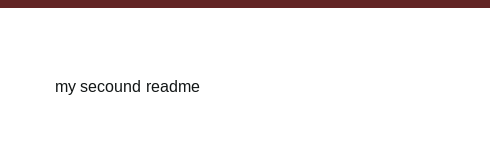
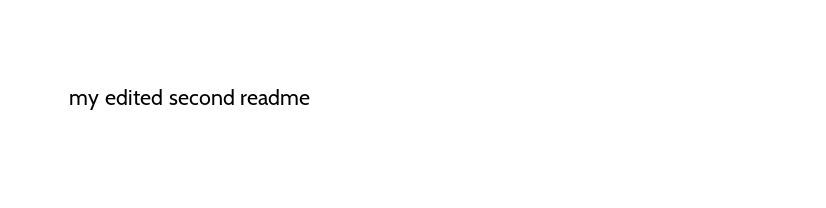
[80,80,142,92] secound -> [104,89,235,105] edited second

